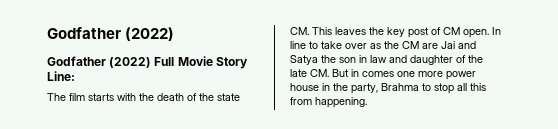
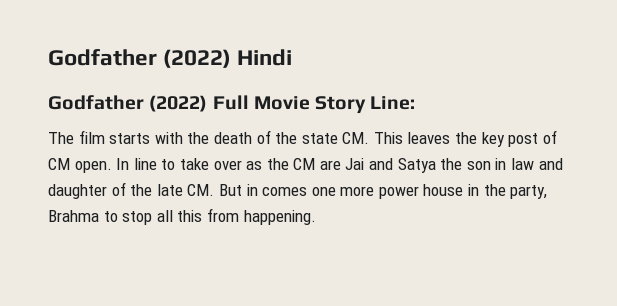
[47,27,175,41] Godfather (2022) -> [48,49,293,68] Godfather (2022) Hindi

